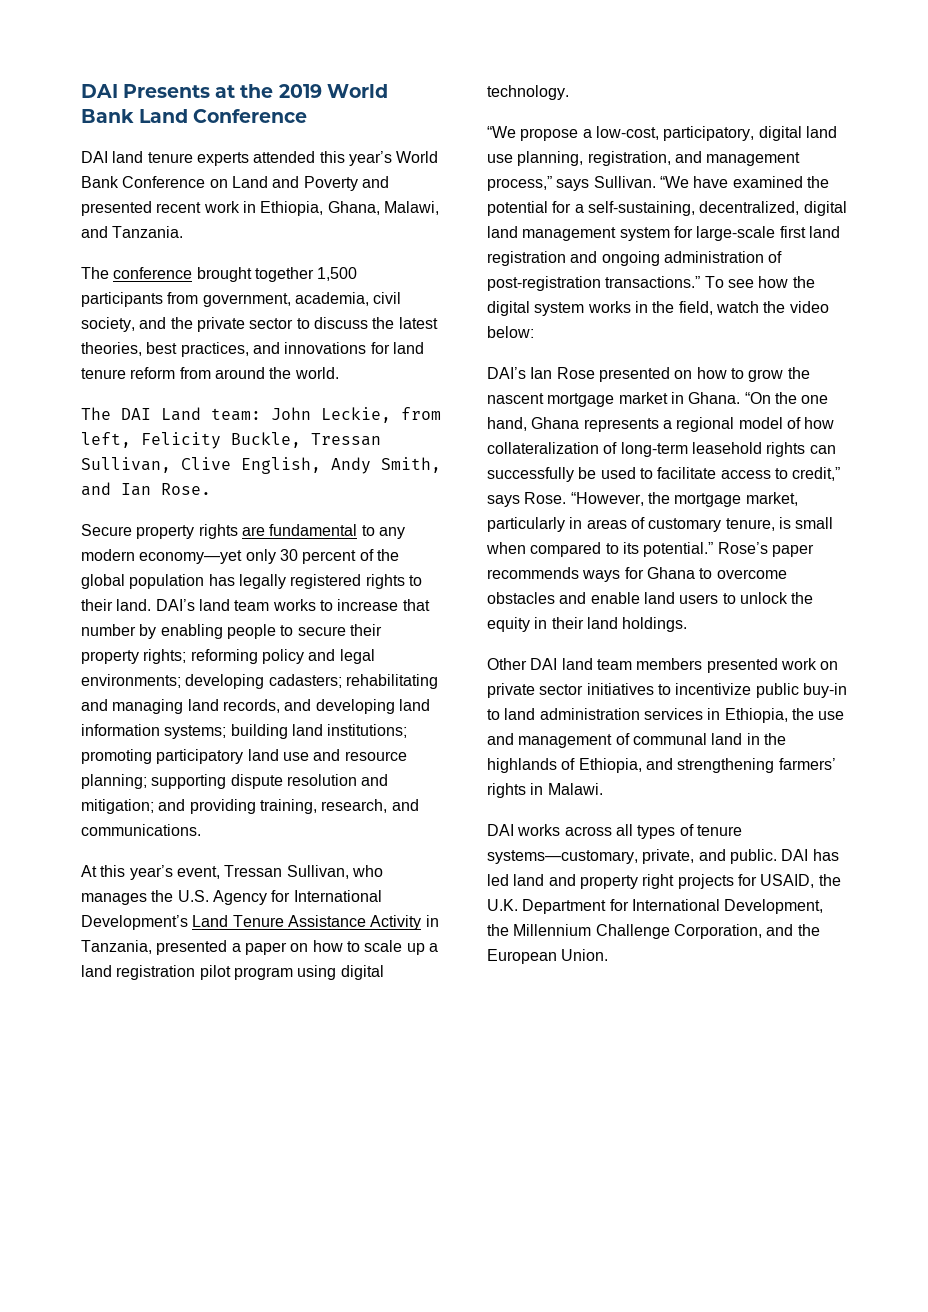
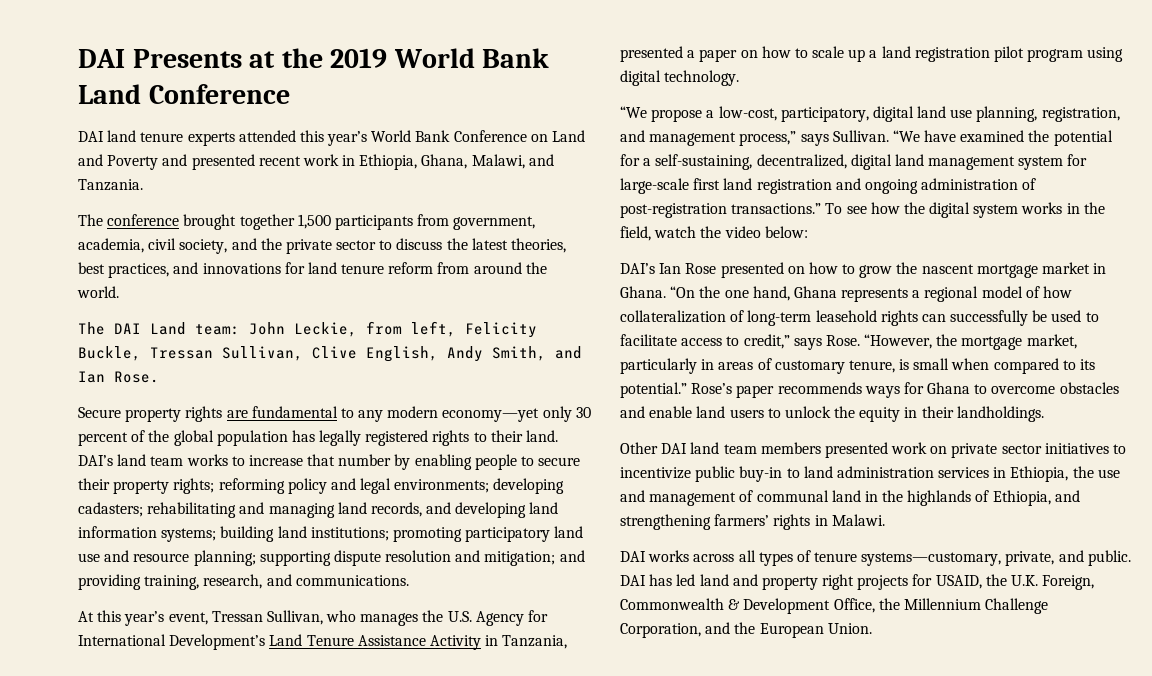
[586,617,688,632] land holdings. -> [956,406,1044,422] landholdings.
[522,899,824,914] Department for International Development, -> [1042,575,1095,590] [620,598,875,614] Foreign, Commonwealth & Development Office,

